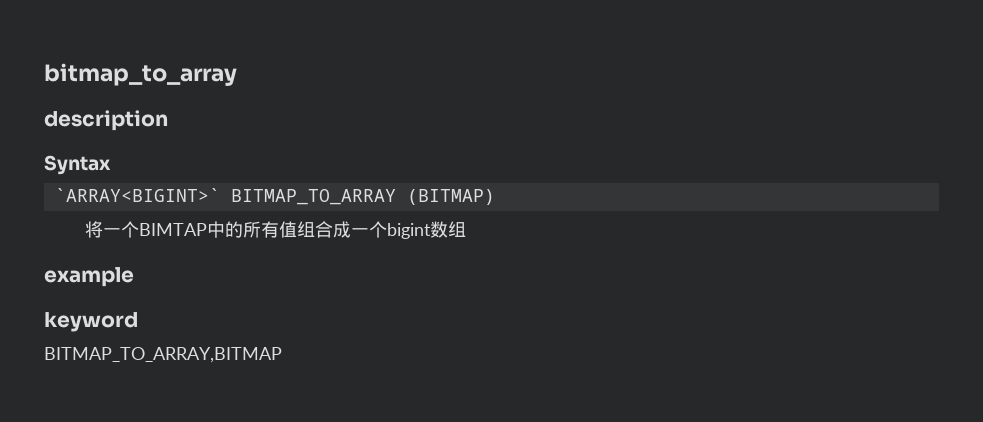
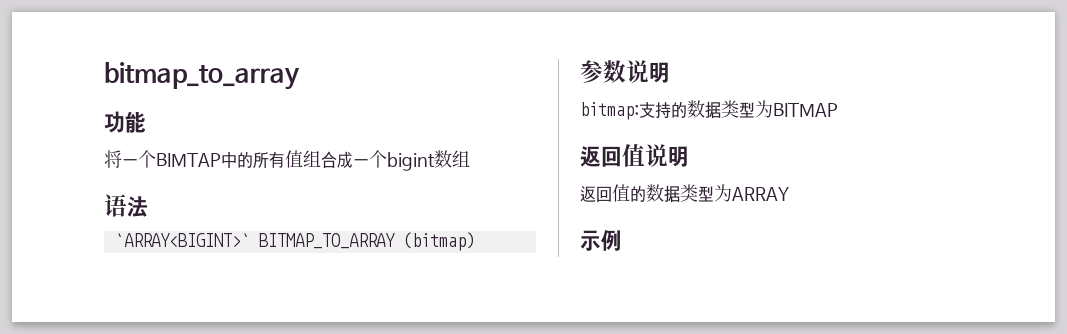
[44,110,168,131] [44,155,111,175] [54,188,495,205] description // Syntax // `ARRAY<BIGINT>` BITMAP_TO_ARRAY (BITMAP) -> [104,111,146,133] 功能
[44,267,134,287] [44,312,138,332] [44,347,282,363] example // keyword // BITMAP_TO_ARRAY,BITMAP -> [104,194,148,217] [114,232,475,251] [580,60,670,83] [580,100,838,120] [580,144,689,167] [580,184,789,203] [580,230,622,251] 语法 // `ARRAY<BIGINT>` BITMAP_TO_ARRAY (bitmap) // 参数说明 // bitmap:支持的数据类型为BITMAP // 返回值说明 // 返回值的数据类型为ARRAY // 示例

